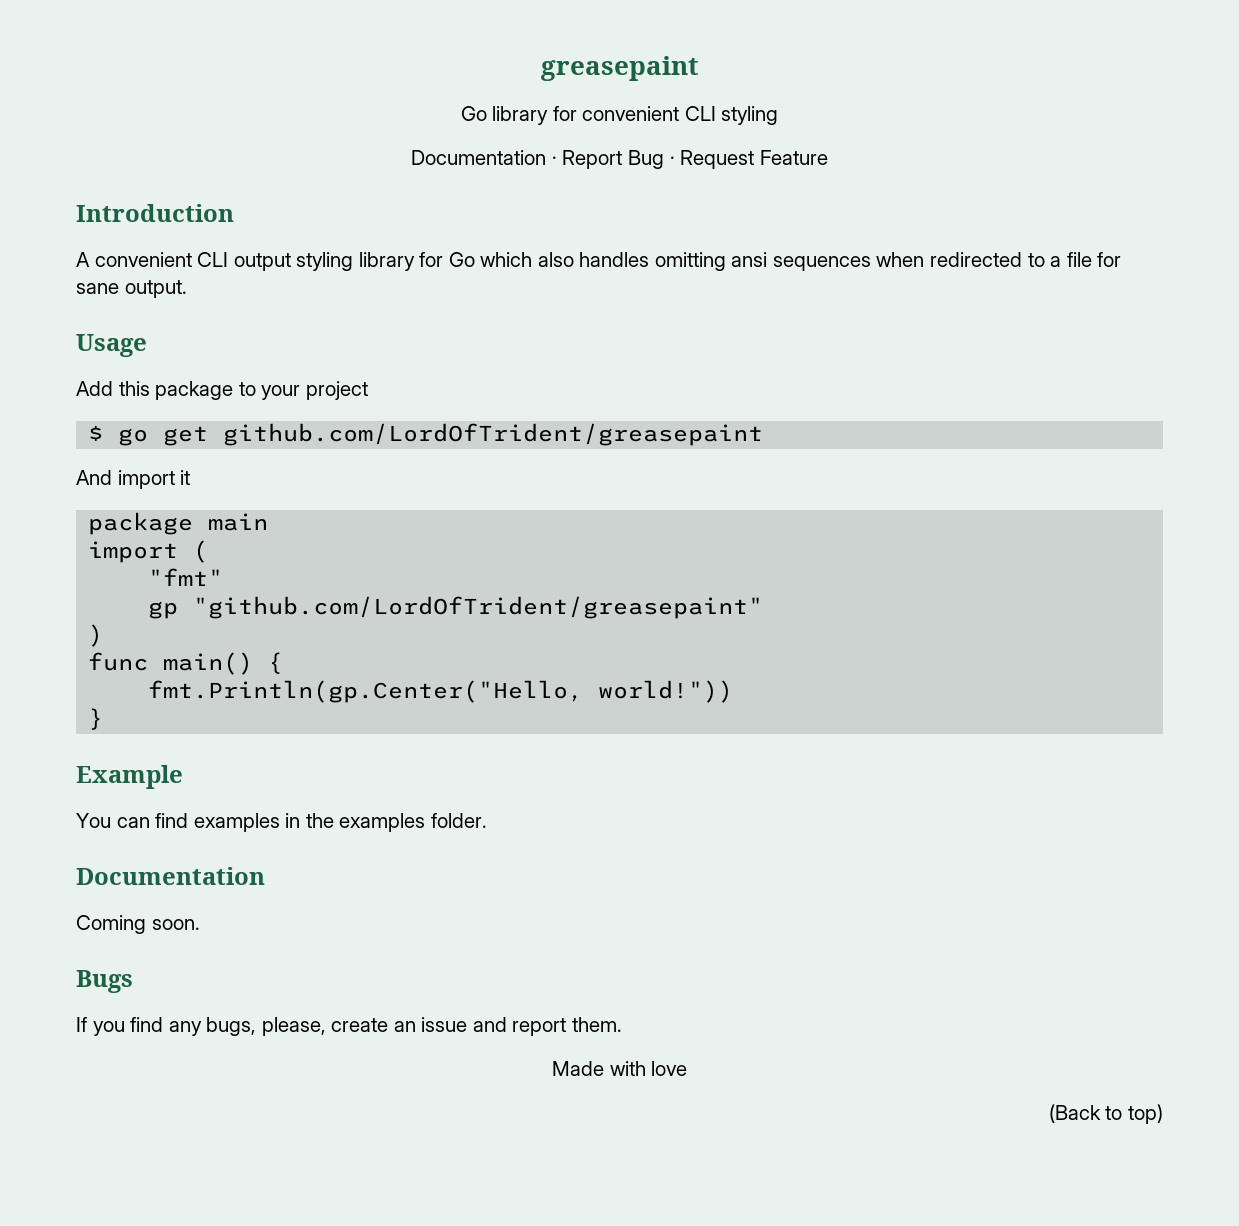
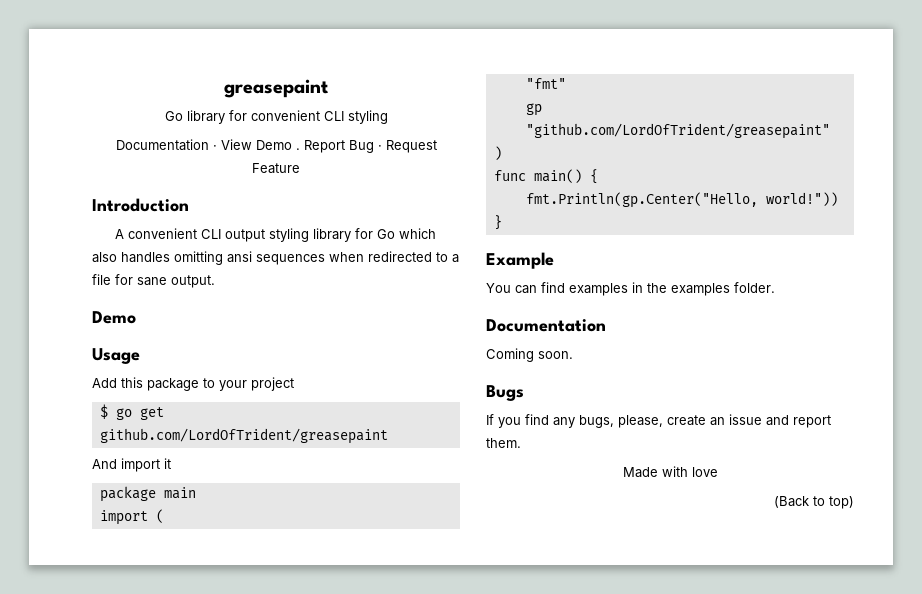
(557, 160) none -> [220,139,300,150] View Demo .
(187, 289) none -> [92,311,136,324] // Demo

